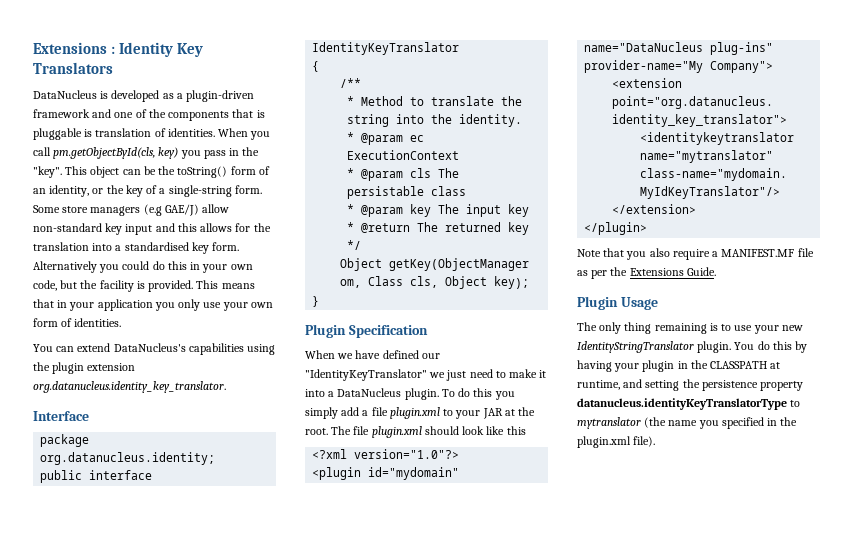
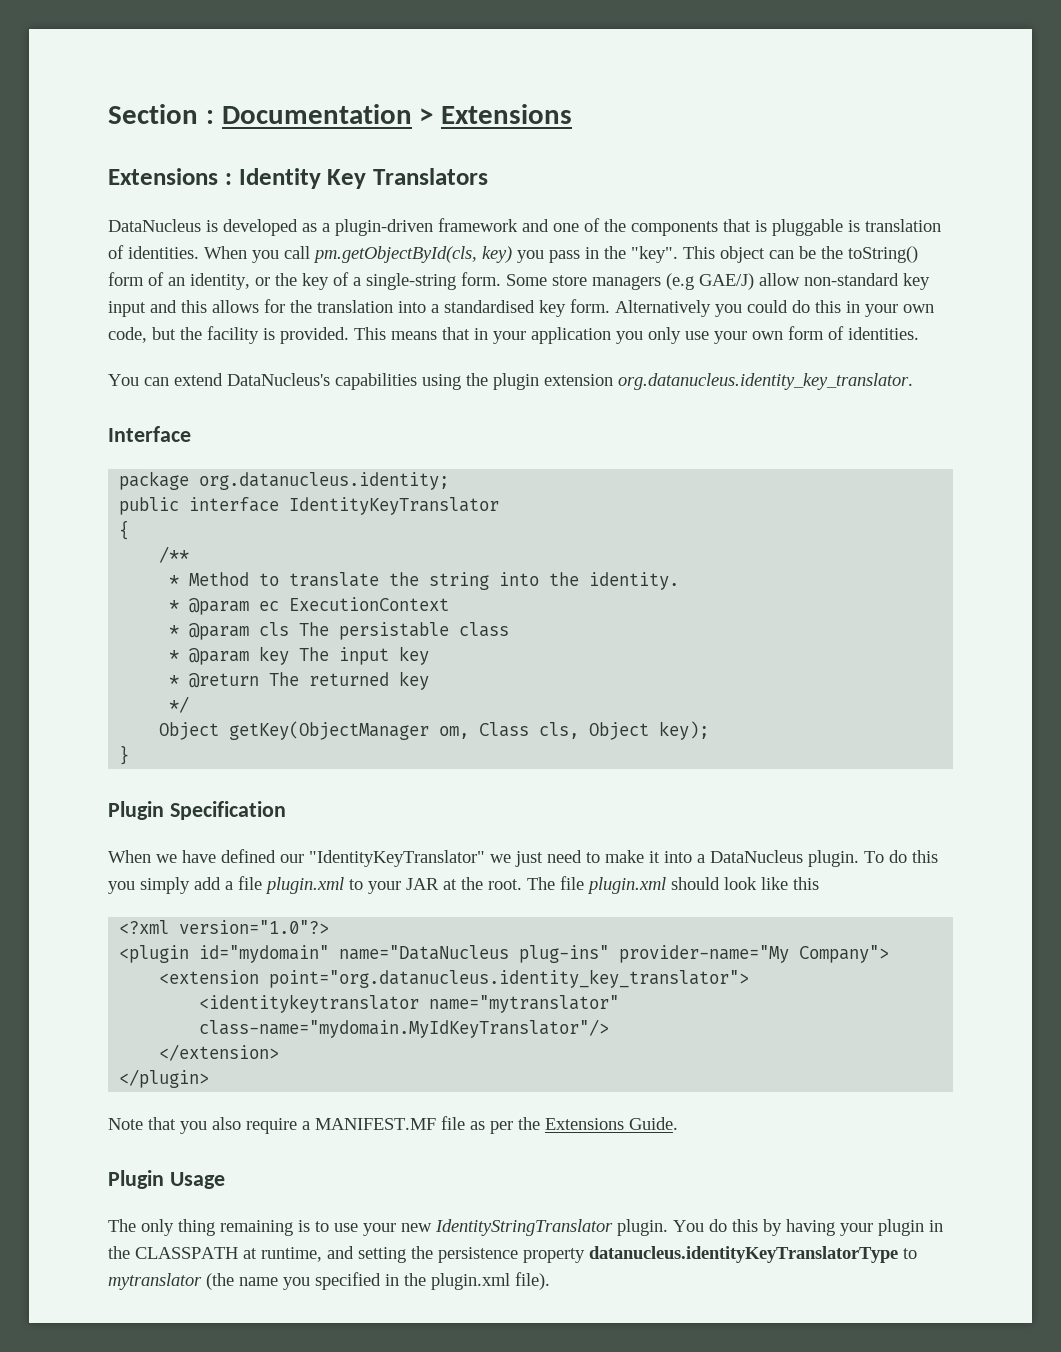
(33, 48) none -> [108,104,573,124] Section : Documentation > Extensions //

